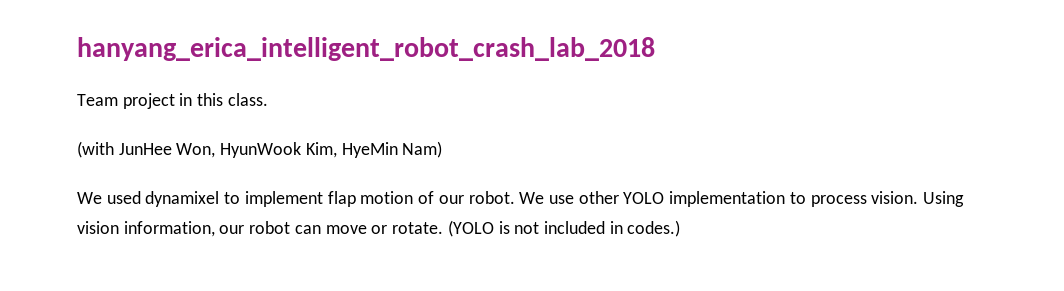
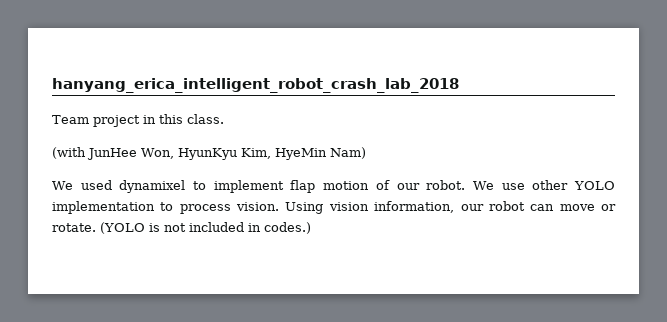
[220,142,302,158] HyunWook -> [178,148,237,160] HyunKyu

